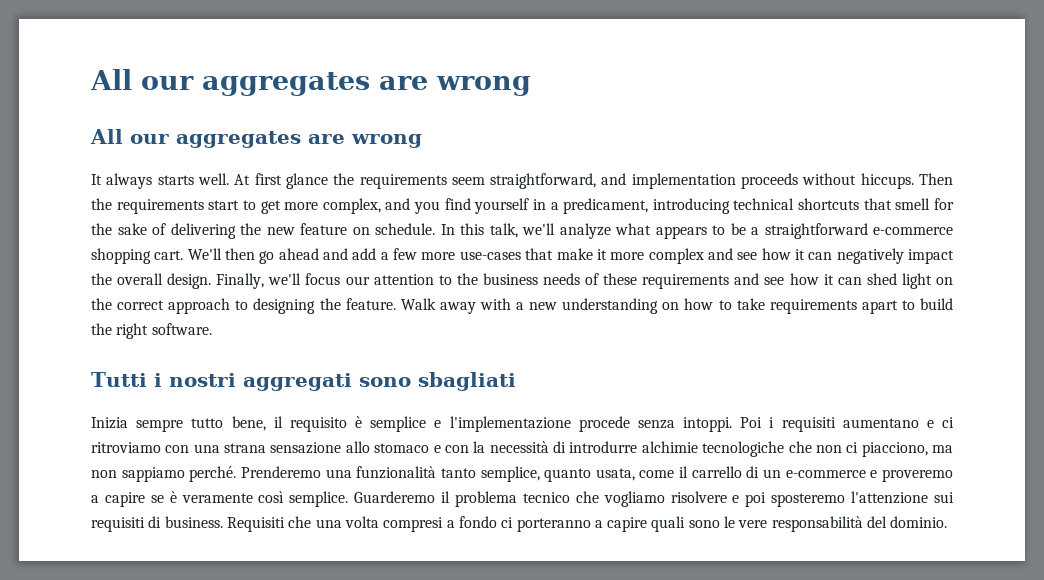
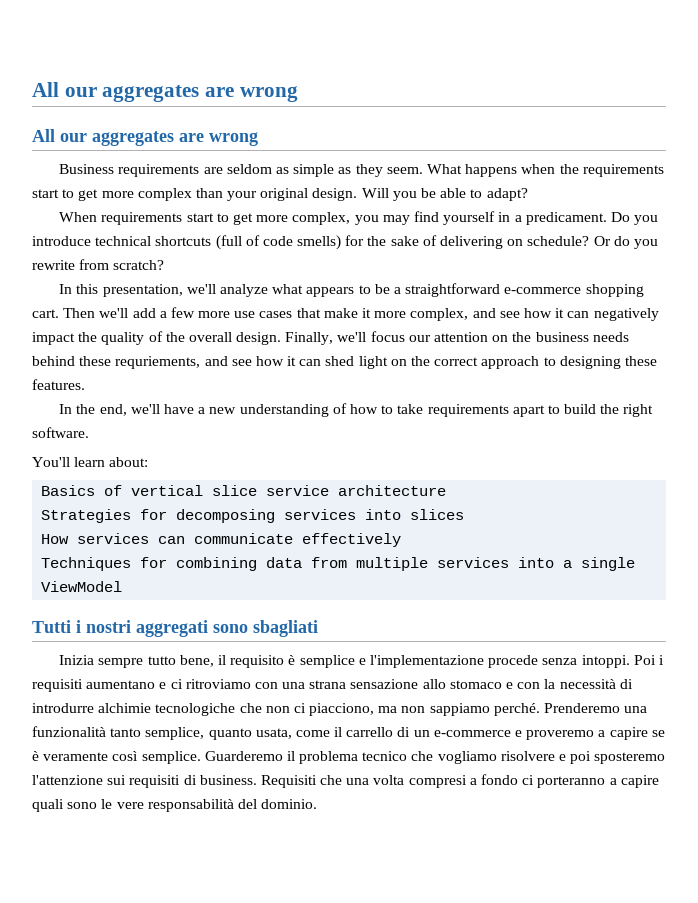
[91,173,953,189] It always starts well. At first glance the requirements seem straightforward, and implementation proceeds without hiccups. Then -> [59,164,556,177] Business requirements are seldom as simple as they seem. What happens when
[322,198,931,214] complex, and you find yourself in a predicament, introducing technical shortcuts that smell -> [137,188,528,201] [59,211,659,225] [32,235,342,250] complex than your original design. Will you be able to adapt? // When requirements start to get more complex, you may find yourself in a predicament. Do you introduce technical shortcuts (full of code smells)
[240,223,435,235] the new feature on schedule. -> [507,236,658,249] [32,259,165,270] on schedule? Or do you rewrite from scratch? //
[489,223,518,238] talk, -> [102,284,183,297] presentation,
[187,248,349,264] We'll then go ahead and -> [63,308,129,318] Then we'll
[459,251,521,260] use-cases -> [234,311,293,318] use cases
[648,248,704,264] complex -> [410,308,469,321] complex,
(112, 279) none -> [101,331,185,345] quality of the
[438,275,452,285] to -> [492,335,509,342] on
[585,273,730,289] of these requirements -> [32,356,201,369] behind these requriements,
[319,298,511,314] the feature. Walk away with -> [624,356,657,366] [32,379,85,390] [59,404,195,416] these features. // In the end, we'll have
[662,302,680,310] on -> [332,403,347,414] of
(212, 329) none -> [32,457,149,467] [41,485,447,496] [41,509,465,523] [41,533,402,547] [41,557,636,571] [41,581,123,592] // You'll learn about: // Basics of vertical slice service architecture // Strategies for decomposing services into slices // How services can communicate effectively // Techniques for combining data from multiple services into a single ViewModel

